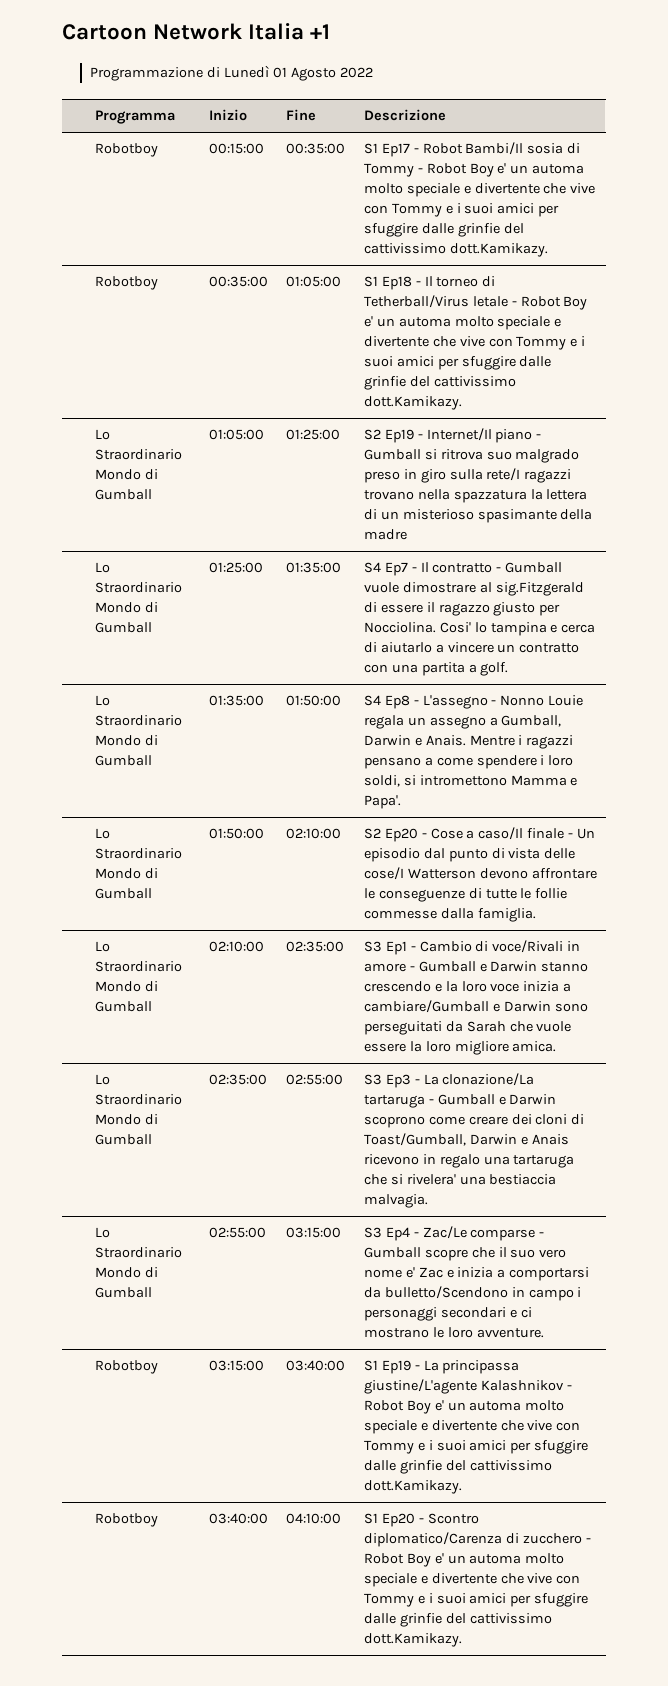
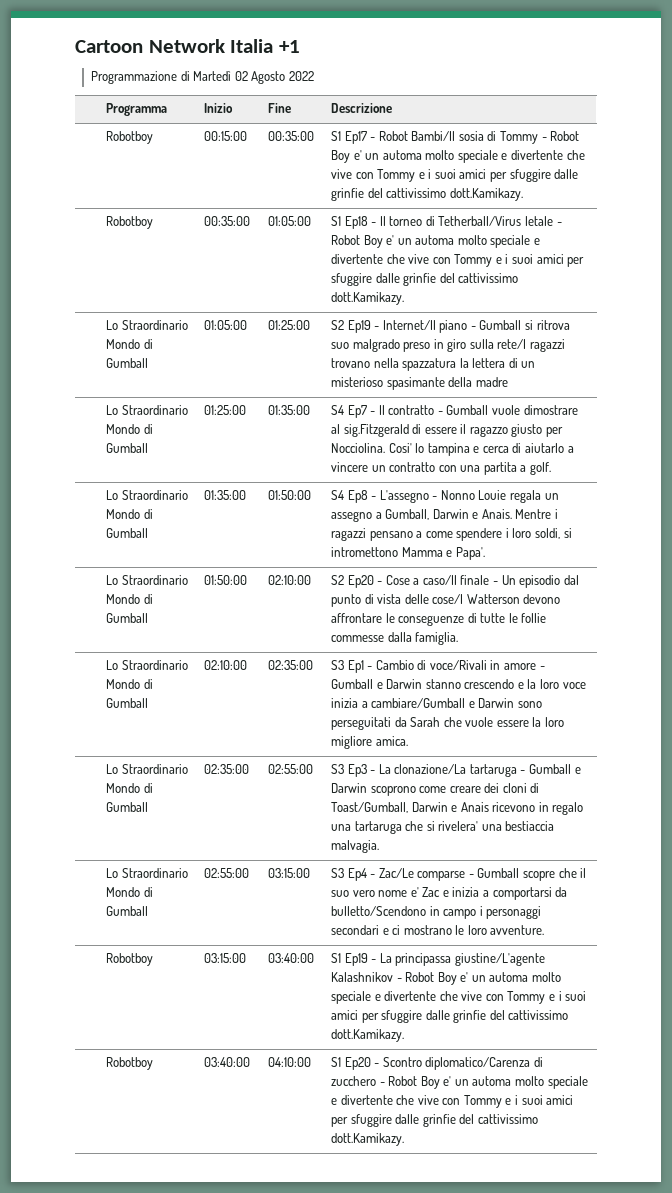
[223,65,287,78] Lunedì 01 -> [193,71,248,81] Martedì 02

